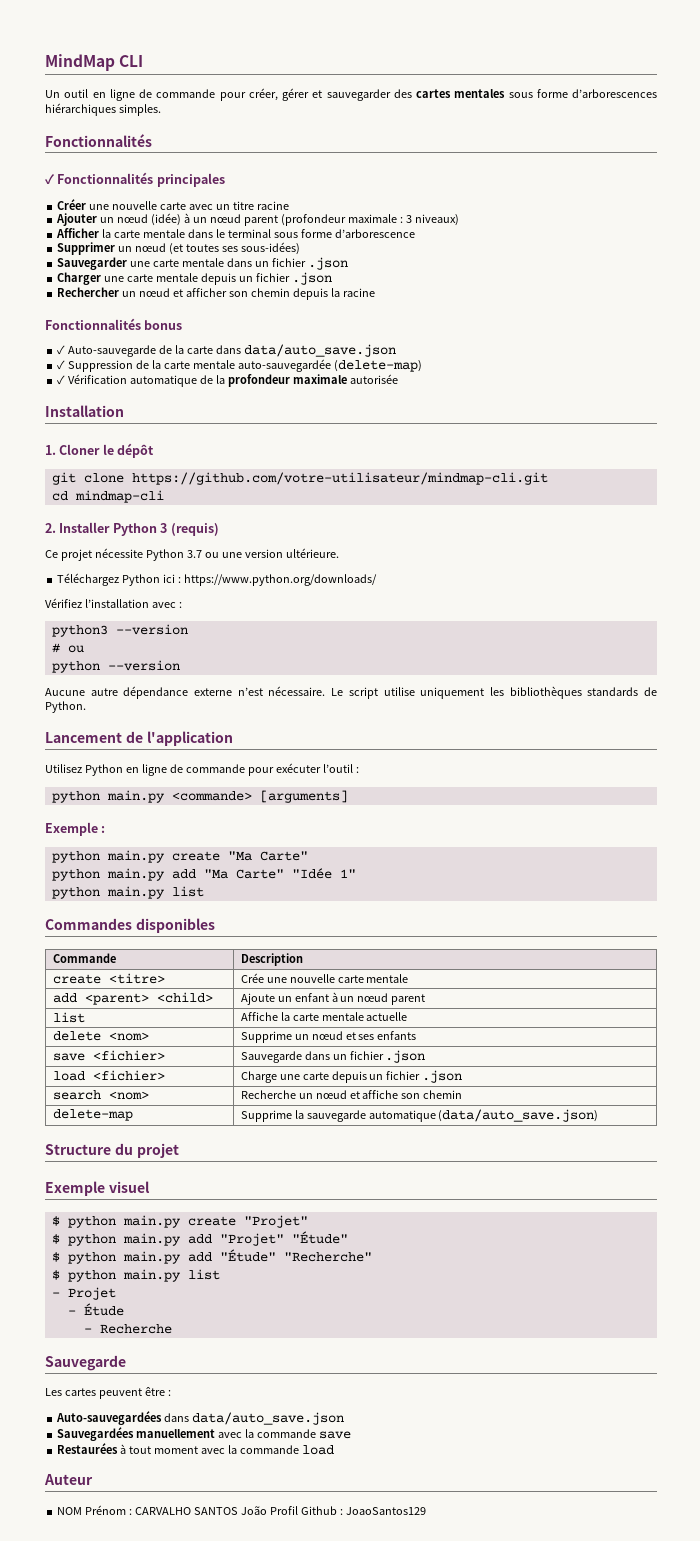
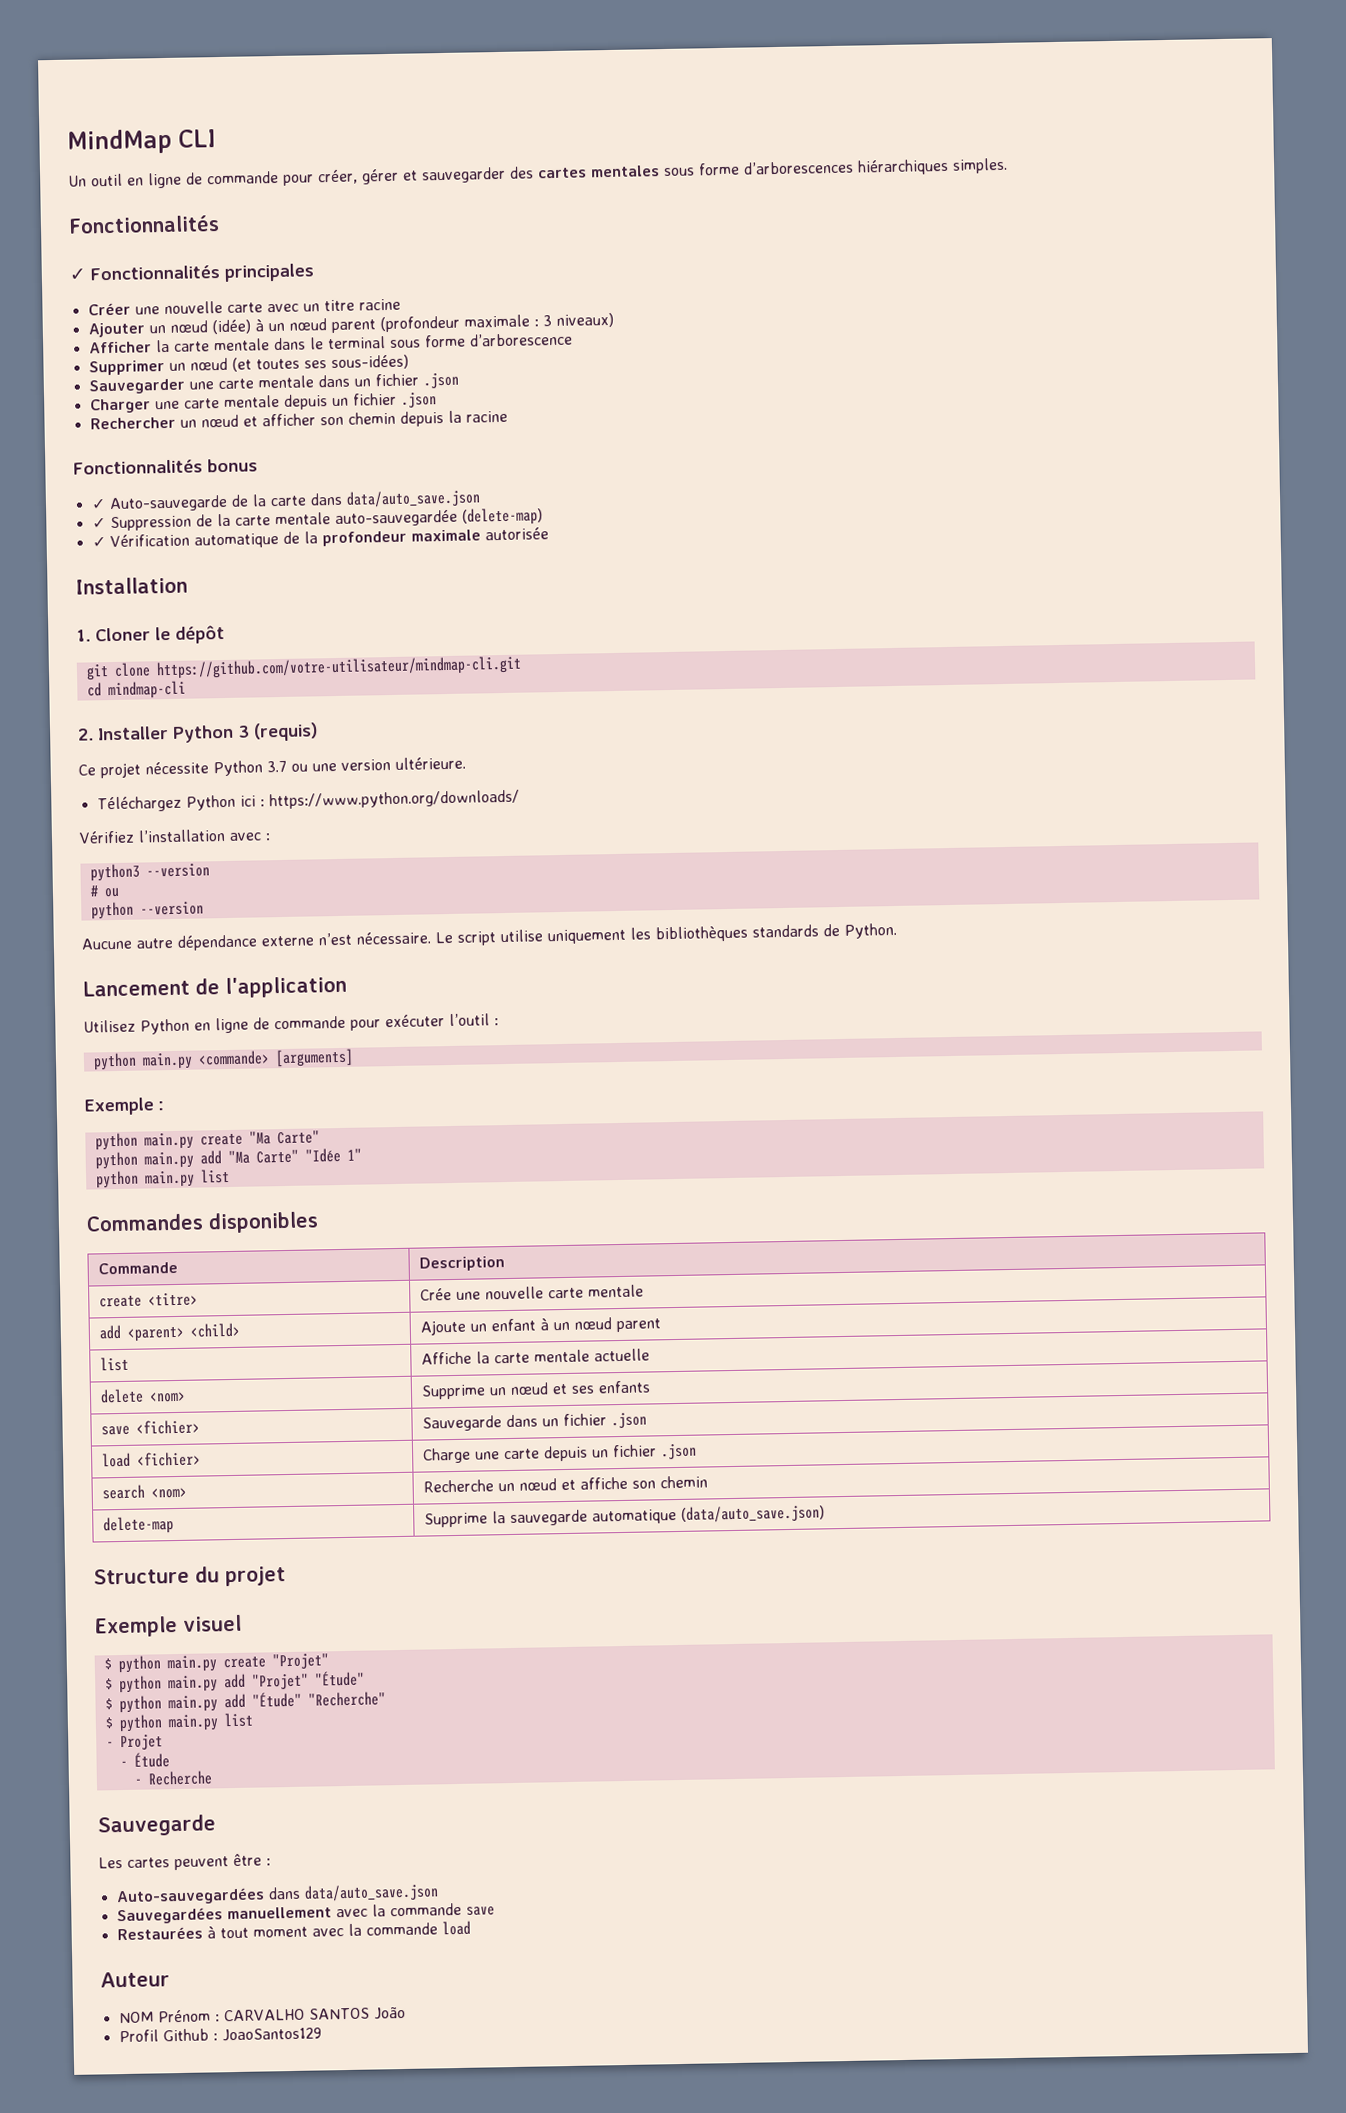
(267, 1510) none -> (406, 2013) //

